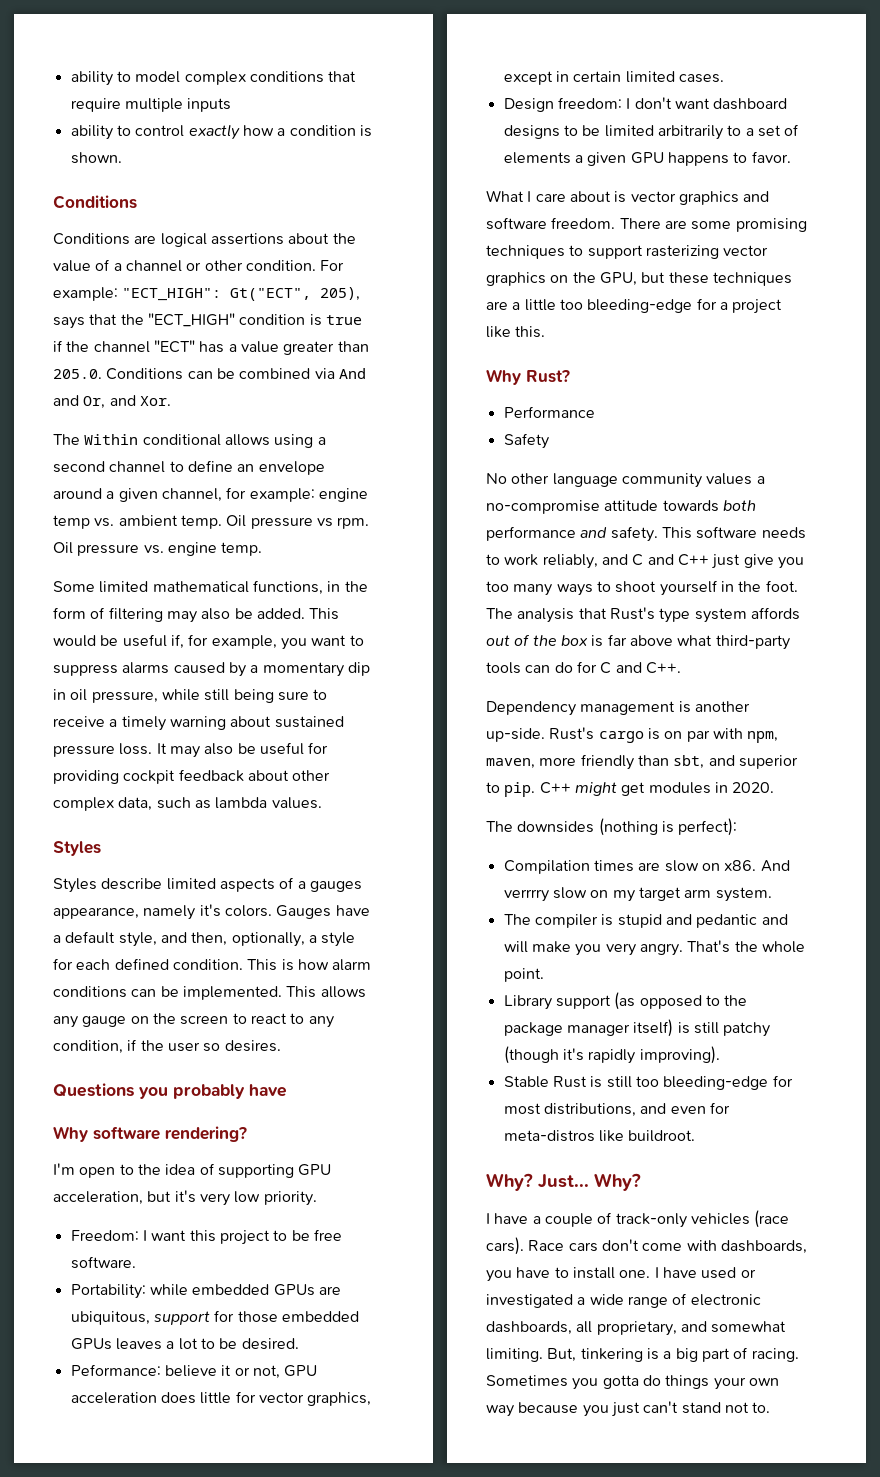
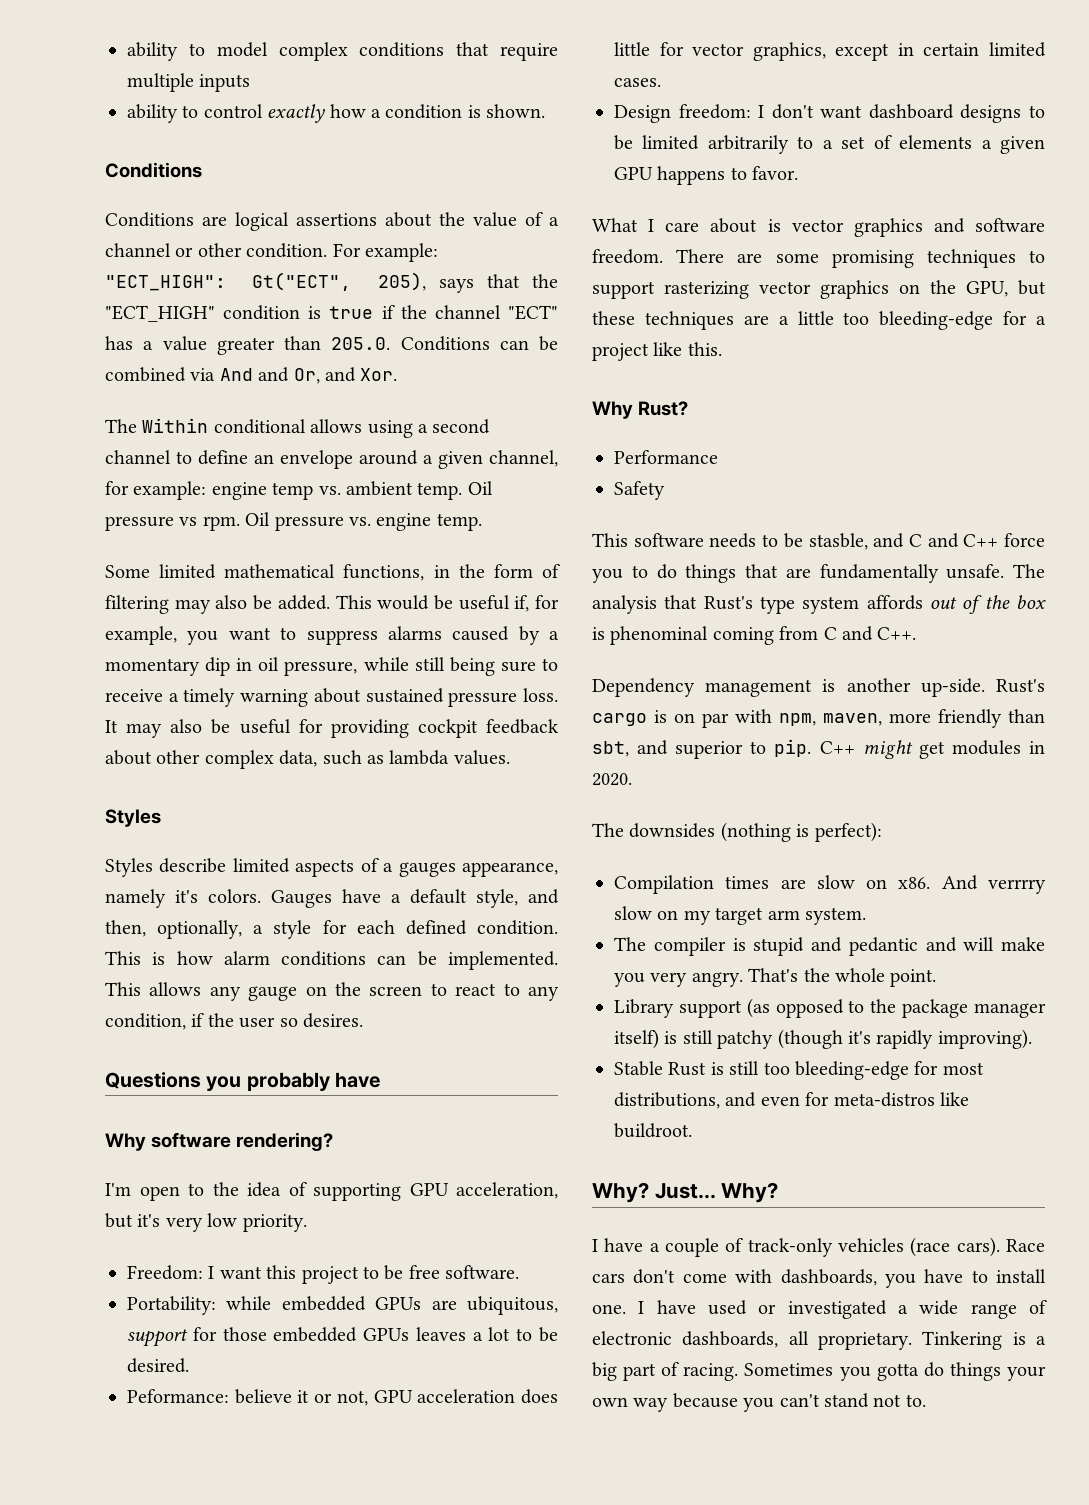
[486,473,765,488] [486,500,756,514] [486,526,658,542] No other language community values a no-compromise attitude towards both performance and safety. -> (665, 490) none
[504,554,598,569] work reliably, -> [783,533,868,550] be stasble,
[711,554,804,569] [486,580,798,596] just give you too many ways to shoot yourself in the foot. -> [1004,533,1045,547] [592,564,1005,583] force you to do things that are fundamentally unsafe.
[607,634,790,650] [486,661,597,674] far above what third-party tools can do for -> [610,626,819,645] phenominal coming from
[596,1321,787,1336] [486,1348,643,1362] proprietary, and somewhat limiting. But, tinkering -> [818,1331,1003,1350] proprietary. Tinkering
[610,1402,640,1417] just -> (775, 1405) none

